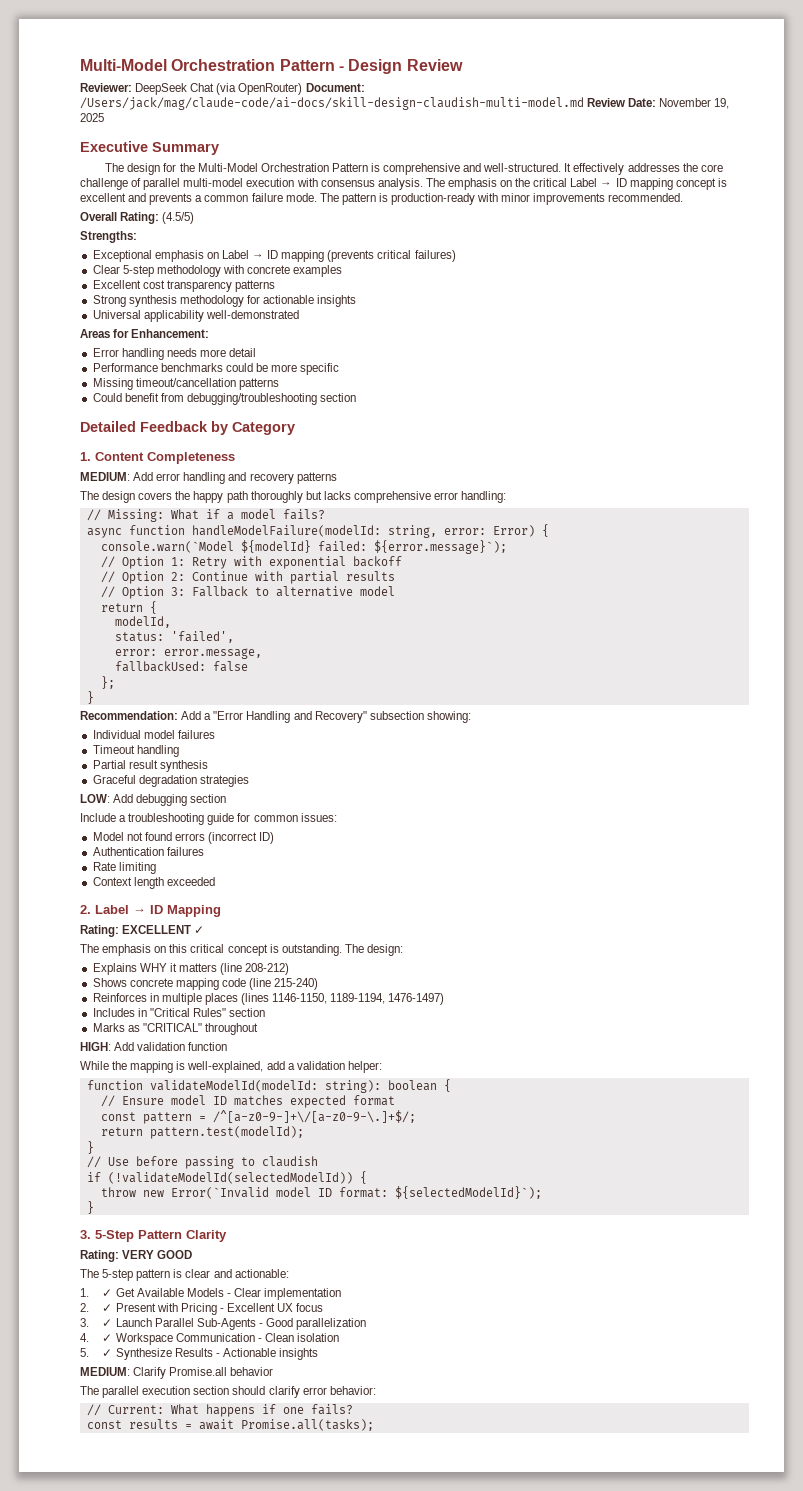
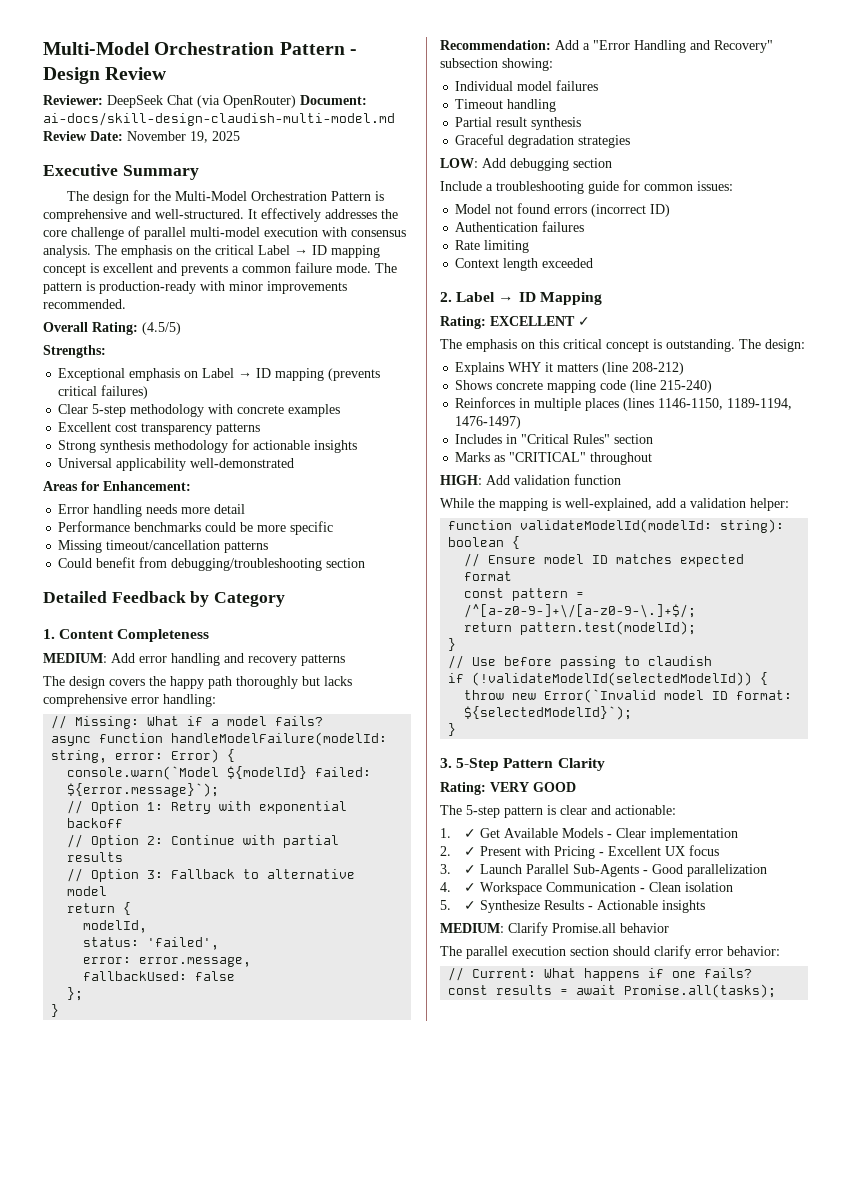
[80,97,584,110] /Users/jack/mag/claude-code/ai-docs/skill-design-claudish-multi-model.md -> [43,112,395,126] ai-docs/skill-design-claudish-multi-model.md

